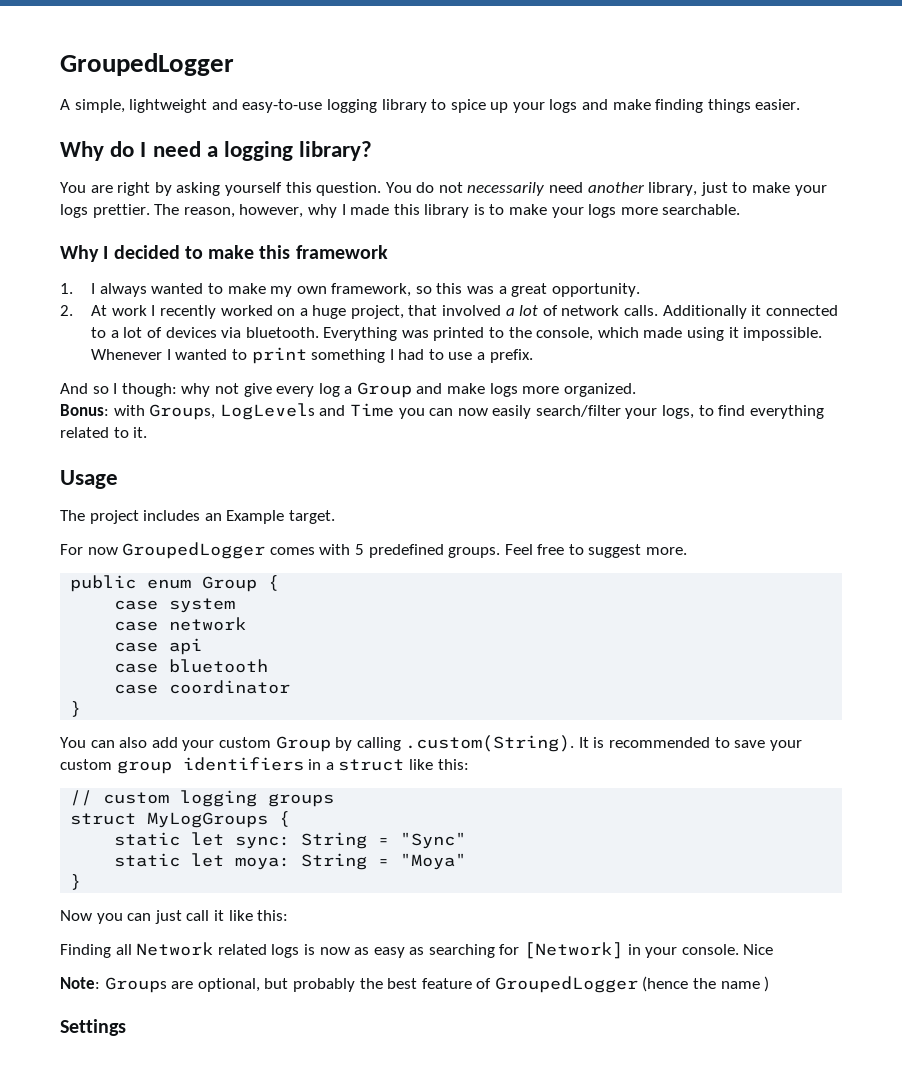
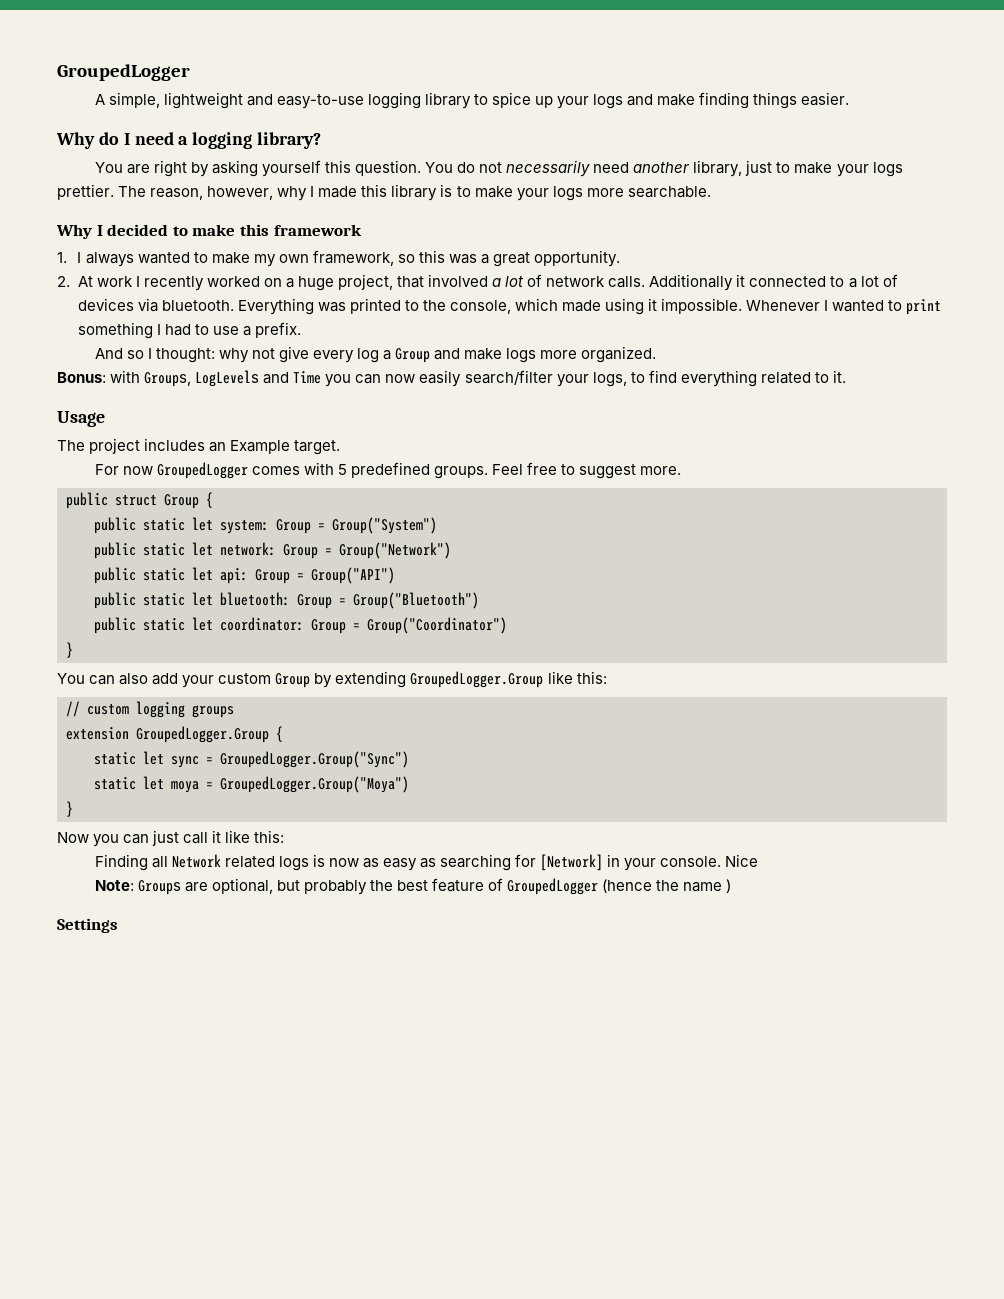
[121,383,177,397] though: -> [155,348,215,363] thought:
[147,579,192,589] enum -> [115,495,157,506] struct
[114,598,236,613] [114,617,247,631] [114,638,203,655] [114,659,269,673] [114,680,291,694] case system // case network // case api // case bluetooth // case coordinator -> [94,517,437,534] [94,542,451,559] [94,567,395,584] [94,592,479,609] [94,617,507,634] public static let system: Group = Group("System") // public static let network: Group = Group("Network") // public static let api: Group = Group("API") // public static let bluetooth: Group = Group("Bluetooth") // public static let coordinator: Group = Group("Coordinator")
[356,735,802,752] [60,757,405,774] calling .custom(String). It is recommended to save your custom group identifiers in a struct -> [335,671,544,688] extending GroupedLogger.Group
[70,812,269,828] struct MyLogGroups -> [66,726,269,743] extension GroupedLogger.Group
[235,832,467,849] [114,853,467,870] sync: String = "Sync" // static let moya: String = "Moya" -> [171,751,409,768] [94,776,409,793] sync = GroupedLogger.Group("Sync") // static let moya = GroupedLogger.Group("Moya")

